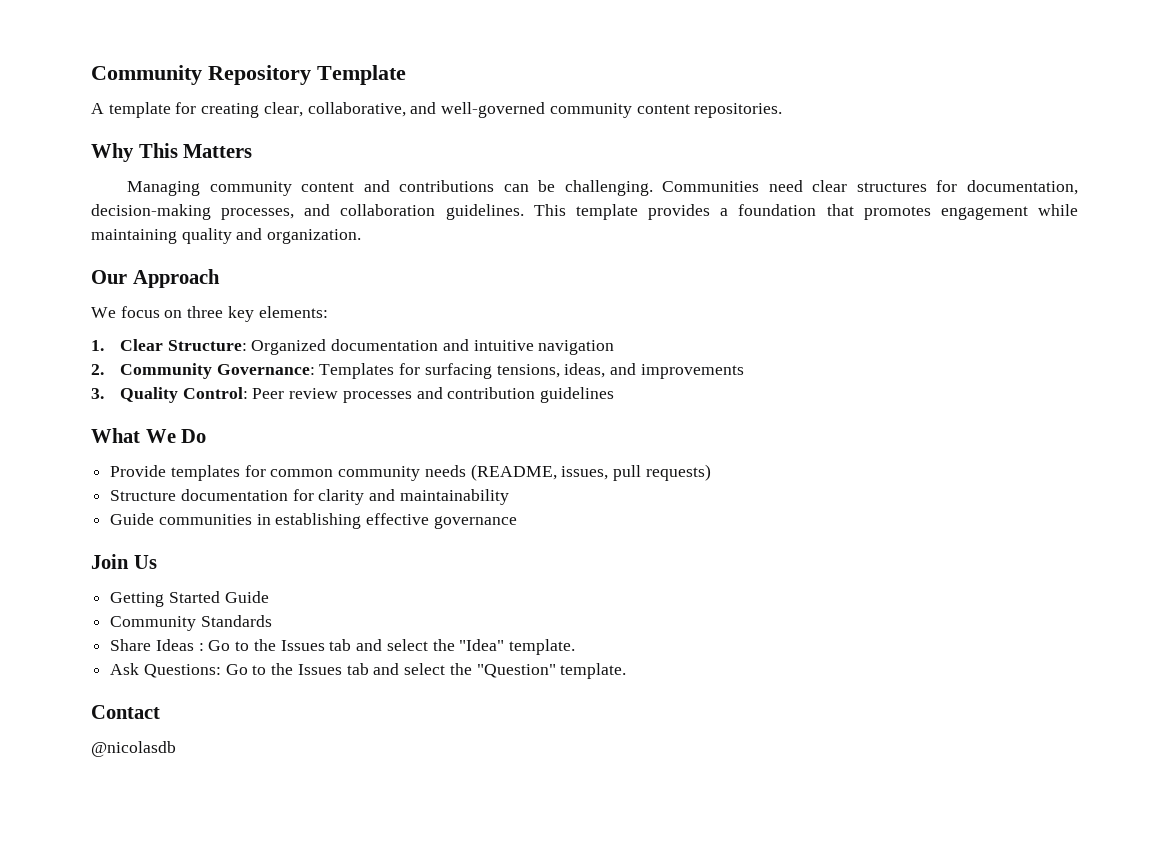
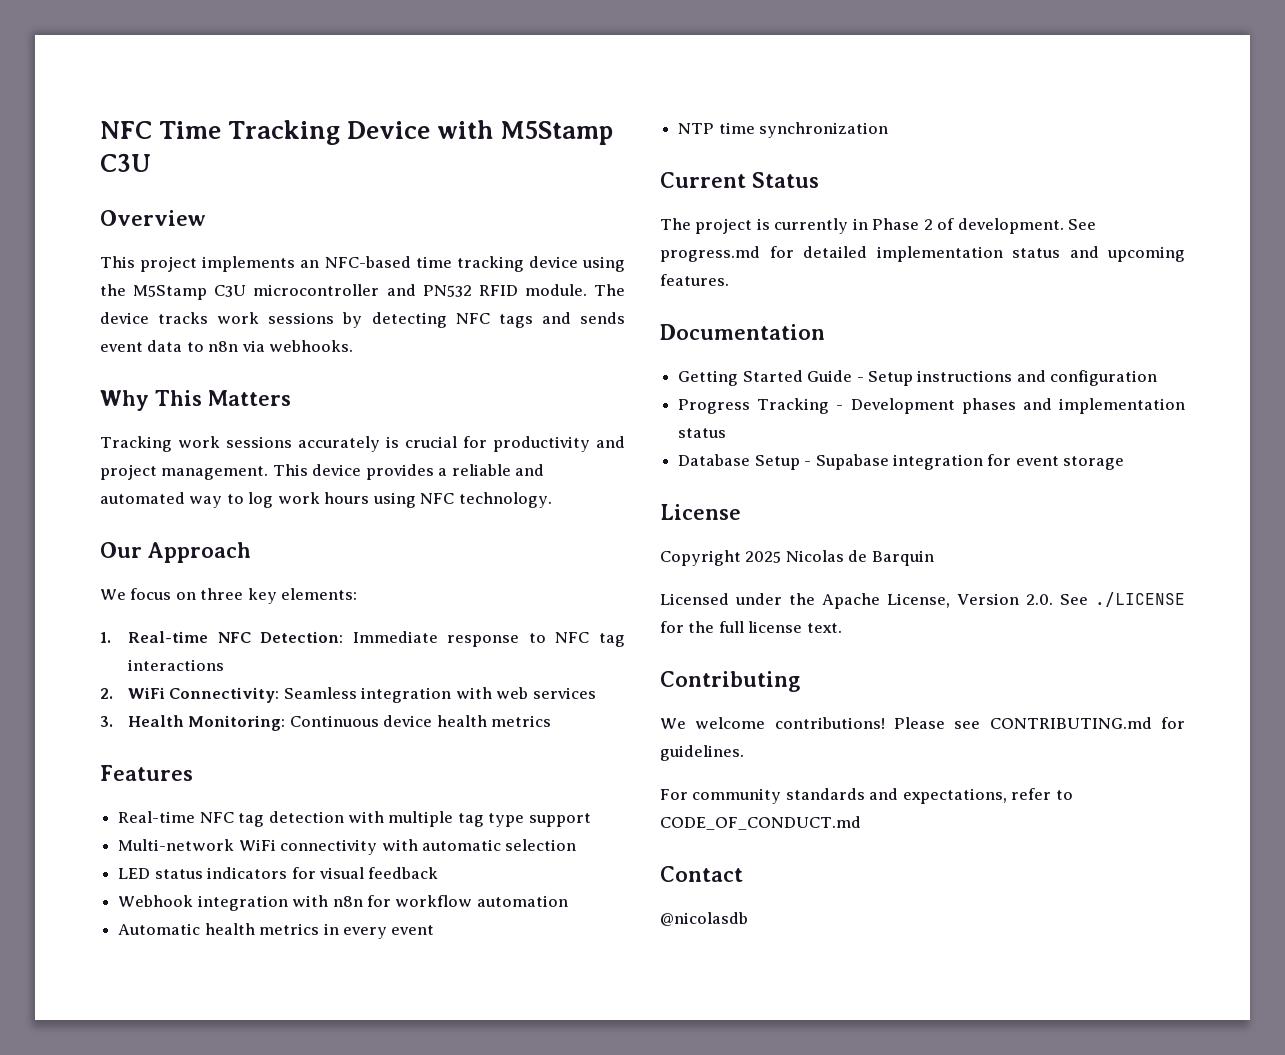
[91,65,406,85] [91,102,783,118] [91,143,253,162] [127,180,1078,196] [91,204,1079,220] [91,228,362,244] Community Repository Template // A template for creating clear, collaborative, and well-governed community content repositories. // Why This Matters // Managing community content and contributions can be challenging. Communities need clear structures for documentation, decision-making processes, and collaboration guidelines. This template provides a foundation that promotes engagement while maintaining quality and organization. -> [100,120,614,145] [100,153,151,172] [100,210,206,226] [100,256,625,272] [100,284,625,300] [100,312,625,328] [100,340,354,352] [100,390,291,411] [100,436,625,452] [100,464,545,480] [100,492,552,508] NFC Time Tracking Device with M5Stamp C3U // Overview // This project implements an NFC-based time tracking device using the M5Stamp C3U microcontroller and PN532 RFID module. The device tracks work sessions by detecting NFC tags and sends event data to n8n via webhooks. // Why This Matters // Tracking work sessions accurately is crucial for productivity and project management. This device provides a reliable and automated way to log work hours using NFC technology.
[119,339,615,355] [91,363,744,379] [91,387,615,403] [91,428,207,443] [110,464,711,481] [110,489,509,505] [110,513,517,529] [91,554,157,569] [110,591,269,607] [110,615,272,631] [110,639,575,655] [110,663,627,679] Clear Structure: Organized documentation and intuitive navigation // 2. Community Governance: Templates for surfacing tensions, ideas, and improvements // 3. Quality Control: Peer review processes and contribution guidelines // What We Do // Provide templates for common community needs (README, issues, pull requests) // Structure documentation for clarity and maintainability // Guide communities in establishing effective governance // Join Us // Getting Started Guide // Community Standards // Share Ideas : Go to the Issues tab and select the "Idea" template. // Ask Questions: Go to the Issues tab and select the "Question" template. -> [128,631,625,647] [128,659,225,671] [100,687,596,703] [100,715,552,731] [100,765,193,781] [118,811,591,827] [118,839,577,855] [118,867,439,879] [118,895,568,911] [118,923,435,939] [678,122,889,138] [660,172,819,188] [660,218,1097,234] [660,246,1185,262] [660,274,729,286] [660,324,825,340] [678,370,1158,386] [678,398,1185,414] [678,428,727,438] [678,454,1125,470] [660,504,741,520] [660,550,934,566] [660,592,1185,609] [660,621,842,633] [660,671,800,692] [660,717,1185,729] [660,745,744,761] [660,788,1073,804] [660,816,861,830] Real-time NFC Detection: Immediate response to NFC tag interactions // 2. WiFi Connectivity: Seamless integration with web services // 3. Health Monitoring: Continuous device health metrics // Features // Real-time NFC tag detection with multiple tag type support // Multi-network WiFi connectivity with automatic selection // LED status indicators for visual feedback // Webhook integration with n8n for workflow automation // Automatic health metrics in every event // NTP time synchronization // Current Status // The project is currently in Phase 2 of development. See progress.md for detailed implementation status and upcoming features. // Documentation // Getting Started Guide - Setup instructions and configuration // Progress Tracking - Development phases and implementation status // Database Setup - Supabase integration for event storage // License // Copyright 2025 Nicolas de Barquin // Licensed under the Apache License, Version 2.0. See ./LICENSE for the full license text. // Contributing // We welcome contributions! Please see CONTRIBUTING.md for guidelines. // For community standards and expectations, refer to CODE_OF_CONDUCT.md

